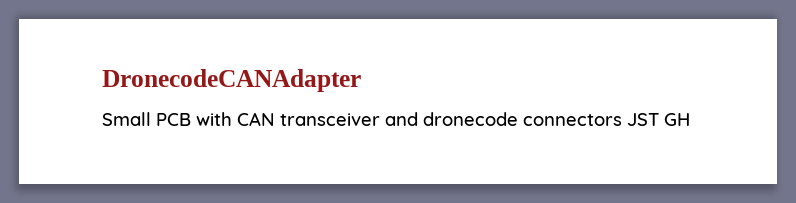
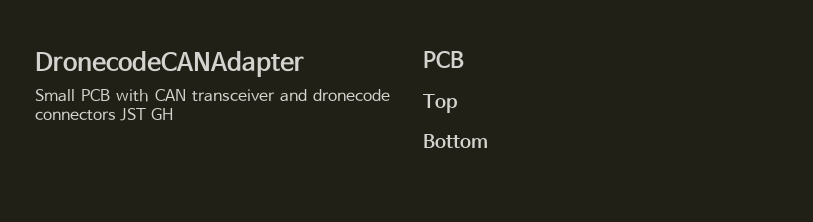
(690, 119) none -> [423,51,464,68] [423,94,457,113] [423,134,488,148] // PCB // Top // Bottom

